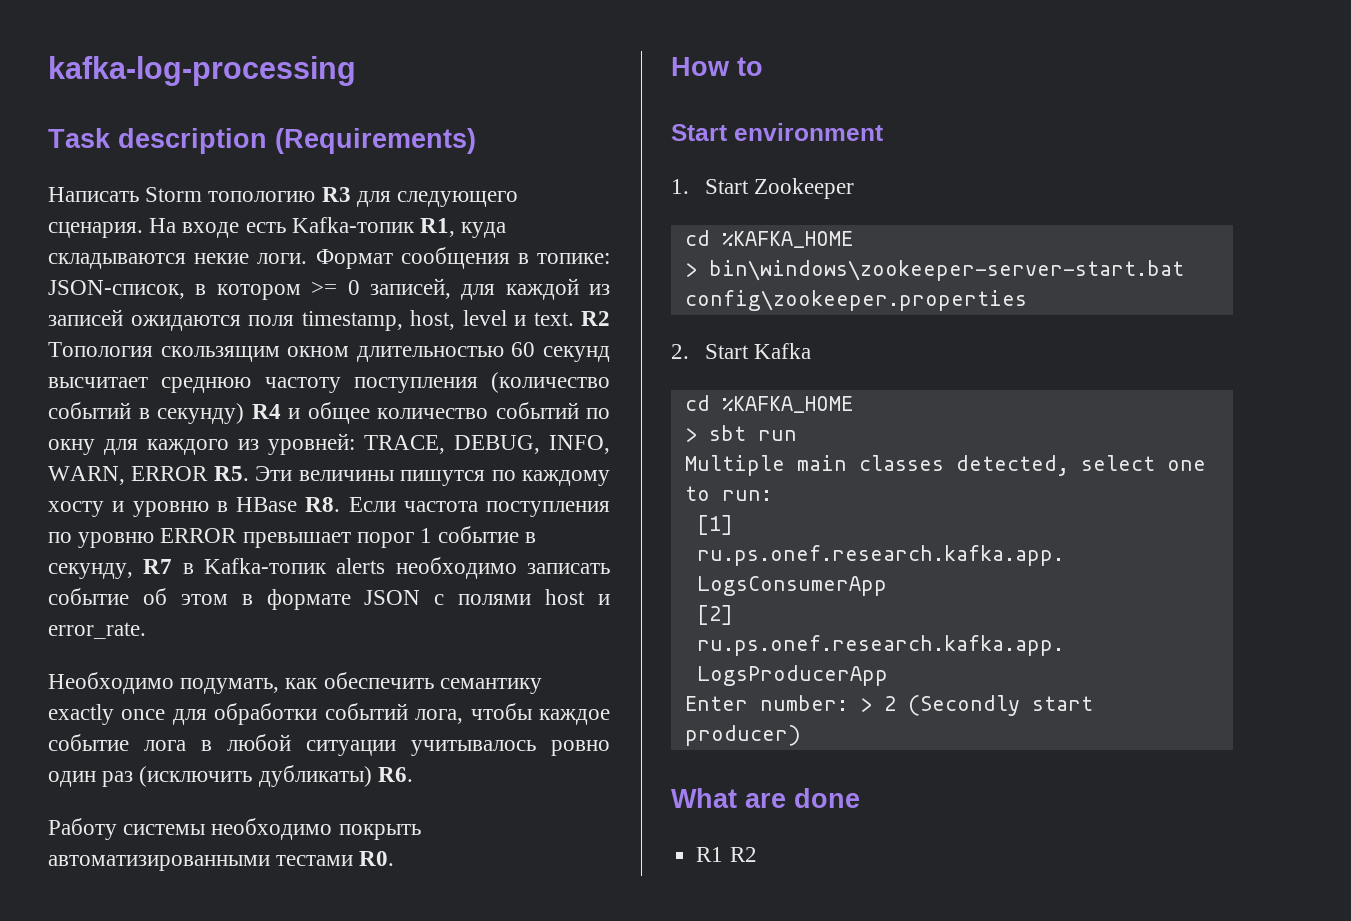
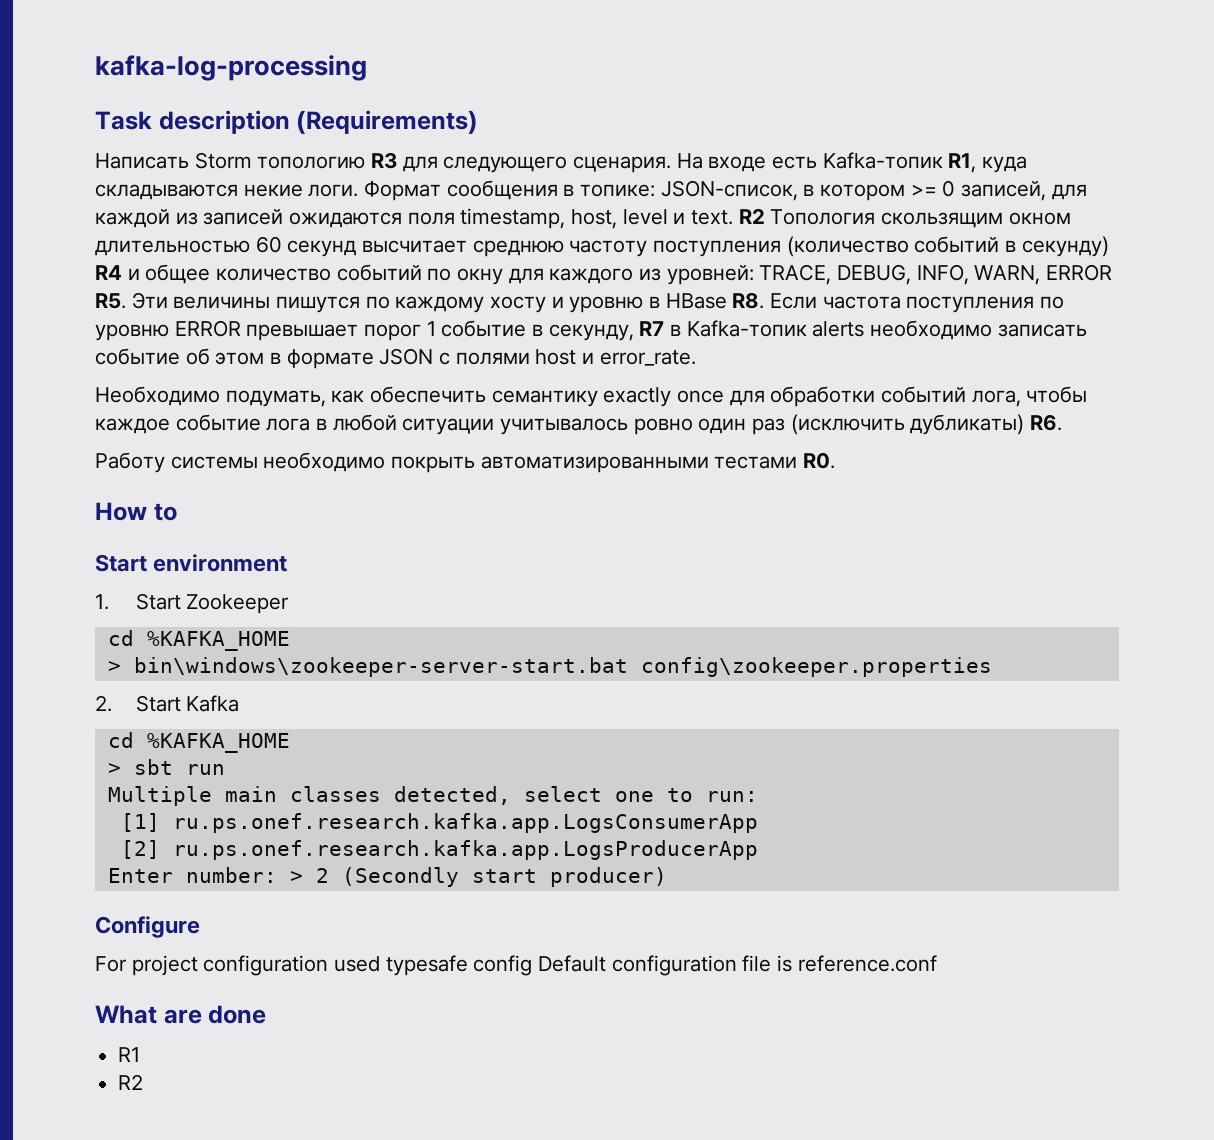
(801, 735) none -> [95,916,200,938] [95,955,937,976] // Configure // For project configuration used typesafe config Default configuration file is reference.conf
(724, 854) none -> (141, 1054) //

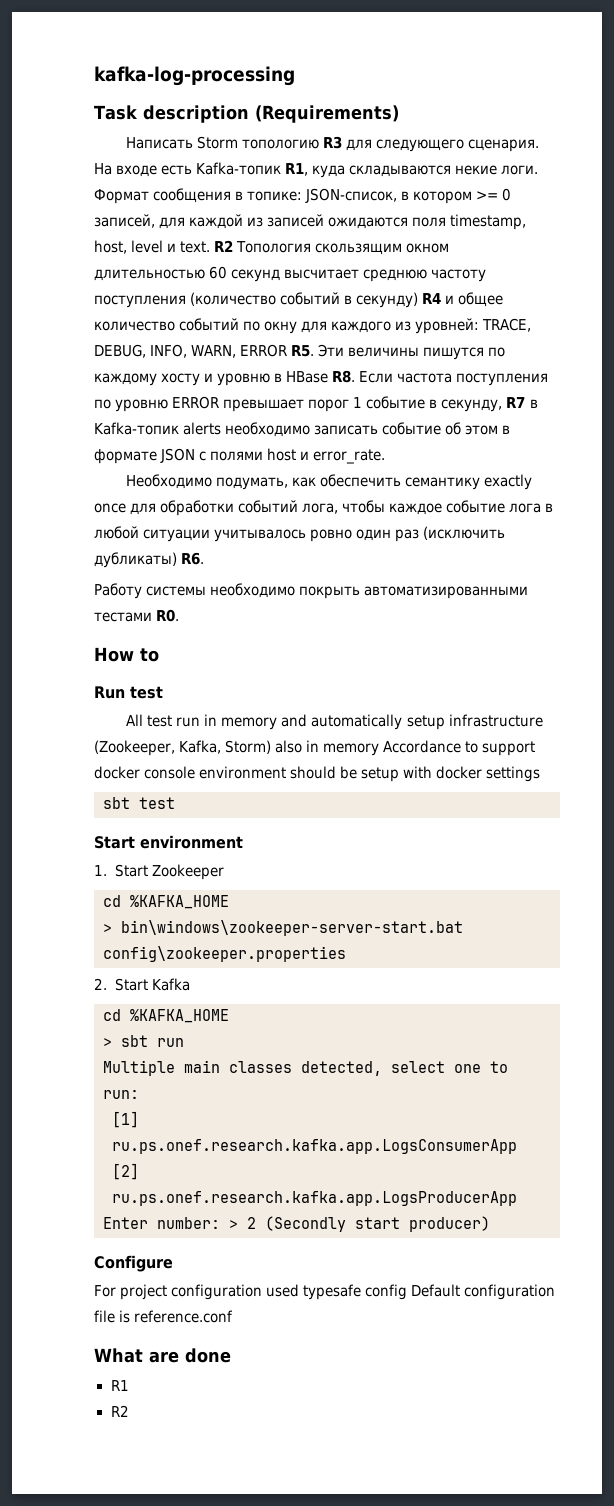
(177, 512) none -> [94,686,163,699] [126,714,543,730] [94,740,536,756] [94,766,541,782] [103,797,175,809] // Run test // All test run in memory and automatically setup infrastructure (Zookeeper, Kafka, Storm) also in memory Accordance to support docker console environment should be setup with docker settings // sbt test

